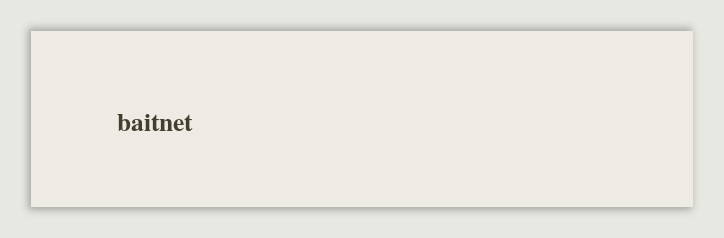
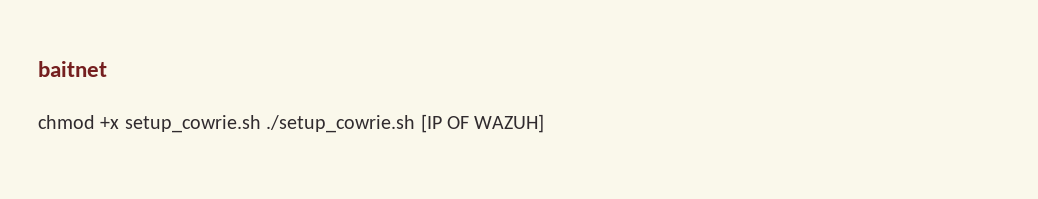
(193, 122) none -> [38,114,545,133] // chmod +x setup_cowrie.sh ./setup_cowrie.sh [IP OF WAZUH]

